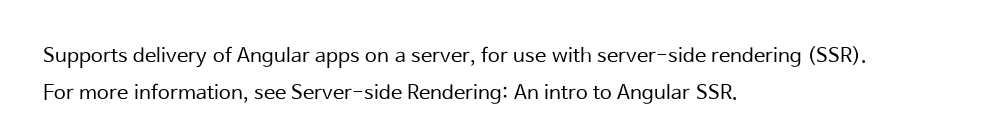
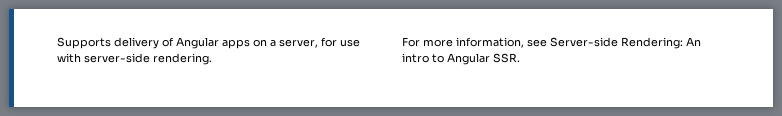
[711,46,868,67] rendering (SSR). -> [153,53,212,65] rendering.

